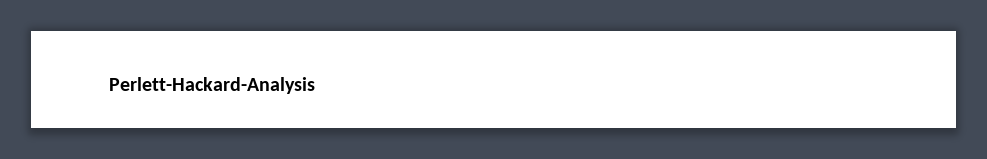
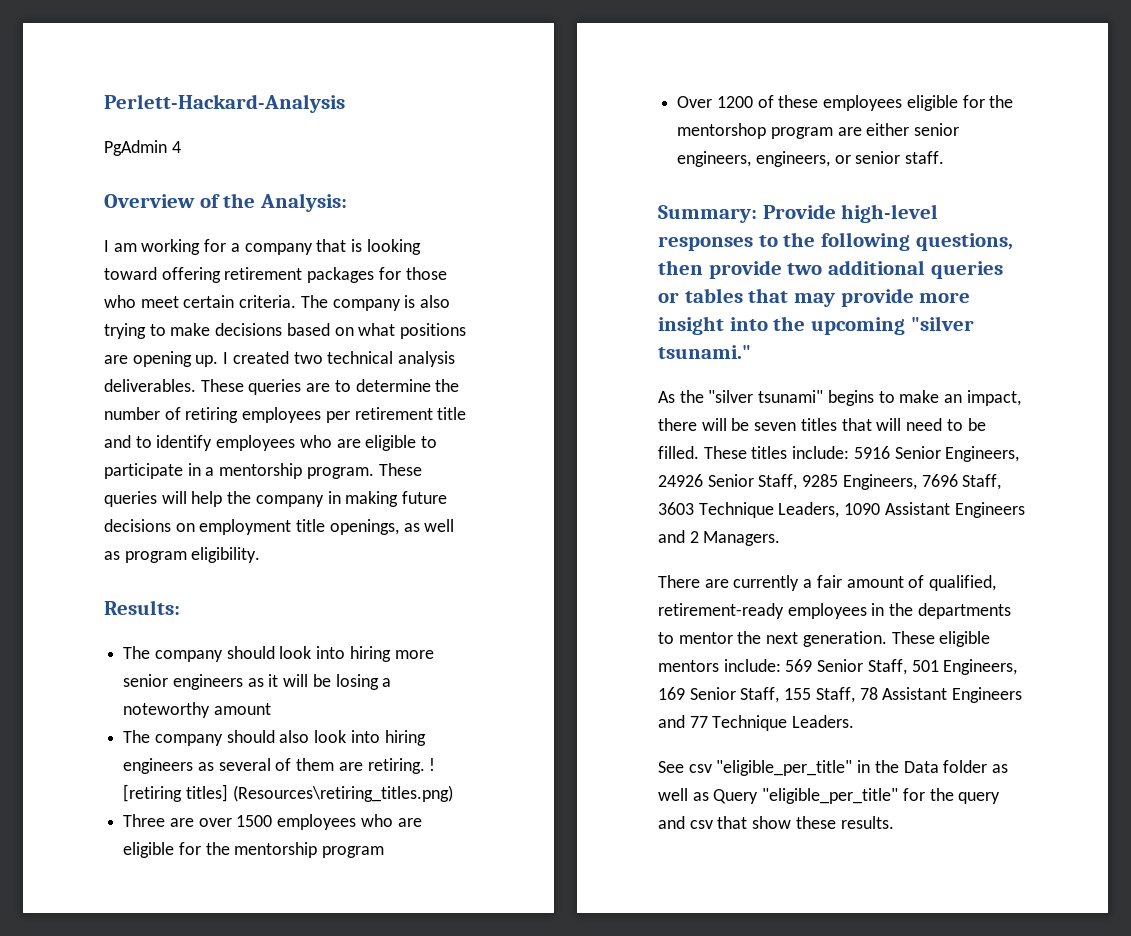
(315, 85) none -> [104,140,181,156] [104,193,348,212] [104,239,421,255] [104,267,447,283] [104,295,451,311] [104,323,467,339] [104,351,456,367] [104,379,460,395] [104,407,467,423] [104,435,438,451] [104,463,422,479] [104,491,448,507] [104,519,455,535] [104,547,261,563] [104,600,180,615] [123,646,434,662] [123,674,392,690] [123,702,271,718] [123,730,426,746] [123,758,436,774] [123,784,453,802] [123,814,422,830] [123,842,385,858] [677,95,1014,111] [677,123,960,139] [677,151,945,167] [658,204,939,223] [658,232,1013,251] [658,260,1003,279] [658,288,971,307] [658,316,974,335] [658,345,751,359] [658,390,1021,406] [658,418,986,431] [658,446,1020,462] [658,474,1002,490] [658,502,1025,518] [658,530,781,546] [658,575,997,591] [658,603,1011,619] [658,631,991,647] [658,659,1018,675] [658,687,1023,703] [658,715,855,731] [658,760,1009,776] [658,788,1001,804] [658,816,894,829] // PgAdmin 4 // Overview of the Analysis: // I am working for a company that is looking toward offering retirement packages for those who meet certain criteria. The company is also trying to make decisions based on what positions are opening up. I created two technical analysis deliverables. These queries are to determine the number of retiring employees per retirement title and to identify employees who are eligible to participate in a mentorship program. These queries will help the company in making future decisions on employment title openings, as well as program eligibility. // Results: // The company should look into hiring more senior engineers as it will be losing a noteworthy amount // The company should also look into hiring engineers as several of them are retiring. ! [retiring titles] (Resources\retiring_titles.png) // Three are over 1500 employees who are eligible for the mentorship program // Over 1200 of these employees eligible for the mentorshop program are either senior engineers, engineers, or senior staff. // Summary: Provide high-level responses to the following questions, then provide two additional queries or tables that may provide more insight into the upcoming "silver tsunami." // As the "silver tsunami" begins to make an impact, there will be seven titles that will need to be filled. These titles include: 5916 Senior Engineers, 24926 Senior Staff, 9285 Engineers, 7696 Staff, 3603 Technique Leaders, 1090 Assistant Engineers and 2 Managers. // There are currently a fair amount of qualified, retirement-ready employees in the departments to mentor the next generation. These eligible mentors include: 569 Senior Staff, 501 Engineers, 169 Senior Staff, 155 Staff, 78 Assistant Engineers and 77 Technique Leaders. // See csv "eligible_per_title" in the Data folder as well as Query "eligible_per_title" for the query and csv that show these results.

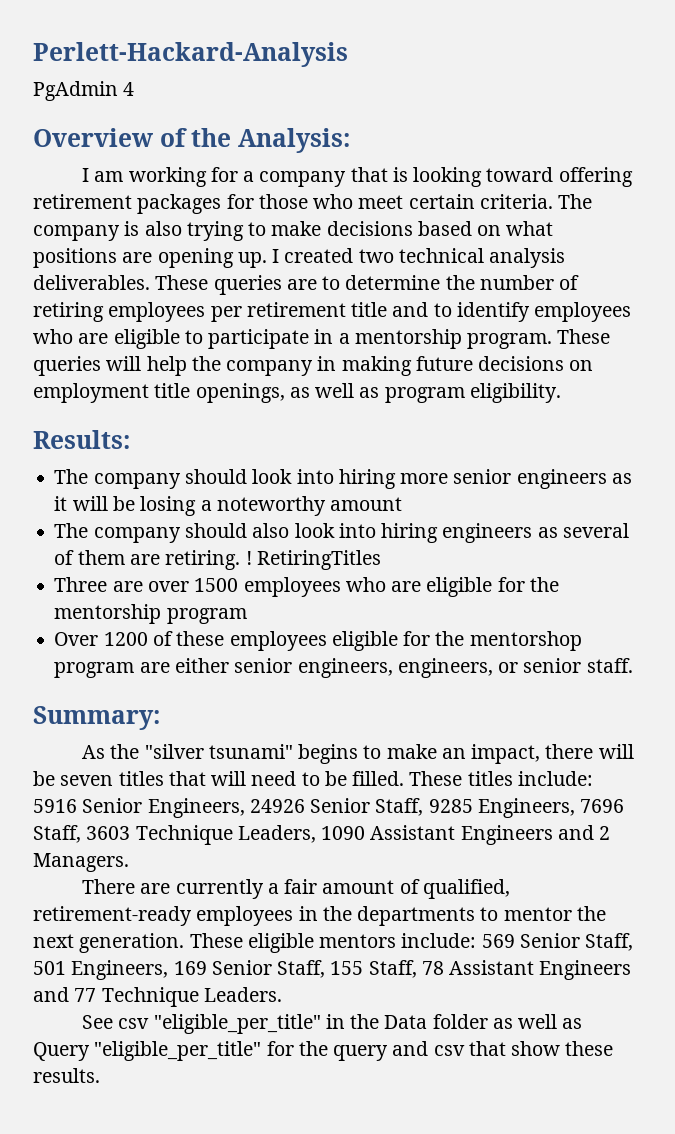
[123,784,453,802] [retiring titles] (Resources\retiring_titles.png) -> [256,550,381,570] RetiringTitles
[762,204,939,223] [658,232,1013,251] [658,260,1003,279] [658,288,971,307] [658,316,974,335] [658,345,751,359] Provide high-level responses to the following questions, then provide two additional queries or tables that may provide more insight into the upcoming "silver tsunami." -> (160, 718) none

